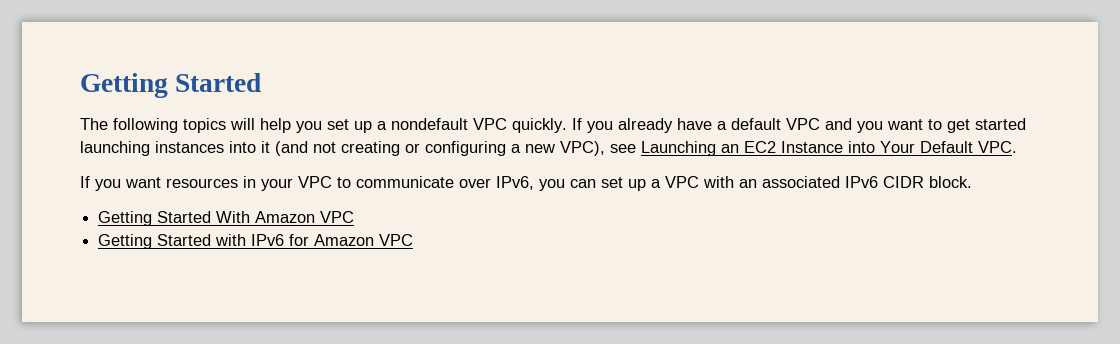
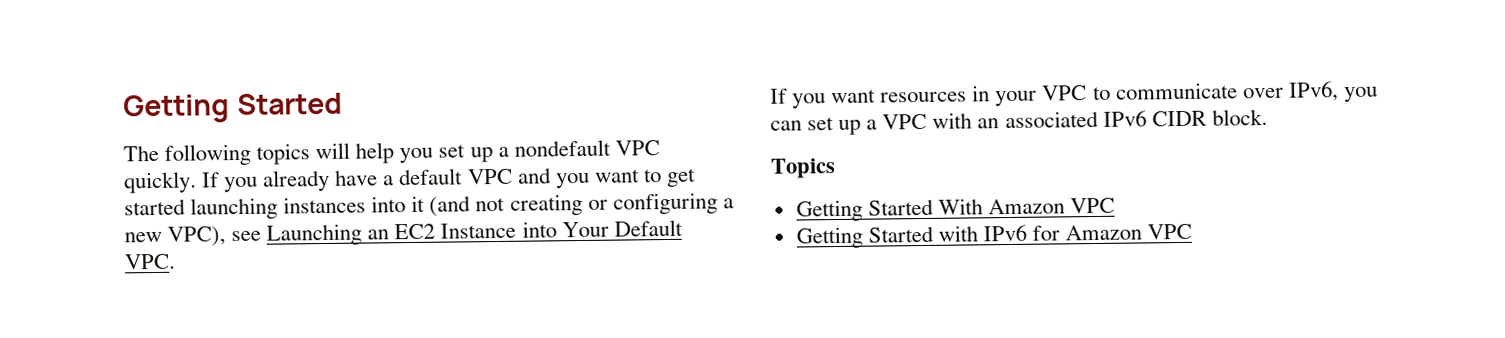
(972, 182) none -> [770,158,836,179] // Topics

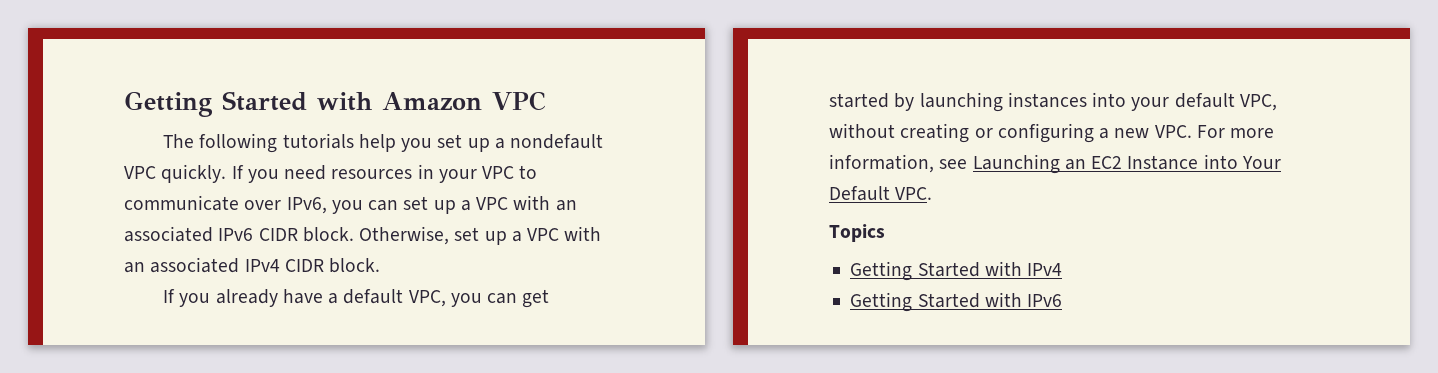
[123,92,343,124] Getting Started -> [124,91,546,117] Getting Started with Amazon VPC
[256,142,351,165] topics will -> [282,133,354,149] tutorials
[262,167,696,192] [124,192,734,220] [124,219,683,247] [124,253,176,270] [770,88,877,109] already have a default VPC and you want to get started launching instances into it (and not creating or configuring a new VPC), see Launching an EC2 Instance into Your Default VPC. // If you want -> [284,165,327,180] need
(1268, 117) none -> [359,226,602,245] [124,257,381,273] [162,289,550,308] [829,92,1277,112] [829,123,1275,143] [829,154,1281,174] [829,186,933,201] Otherwise, set up a VPC with an associated IPv4 CIDR block. // If you already have a default VPC, you can get started by launching instances into your default VPC, without creating or configuring a new VPC. For more information, see Launching an EC2 Instance into Your Default VPC.
[937,197,1116,215] With Amazon VPC -> [984,261,1063,276] with IPv4
[1032,223,1193,241] for Amazon VPC -> (1063, 300) none

